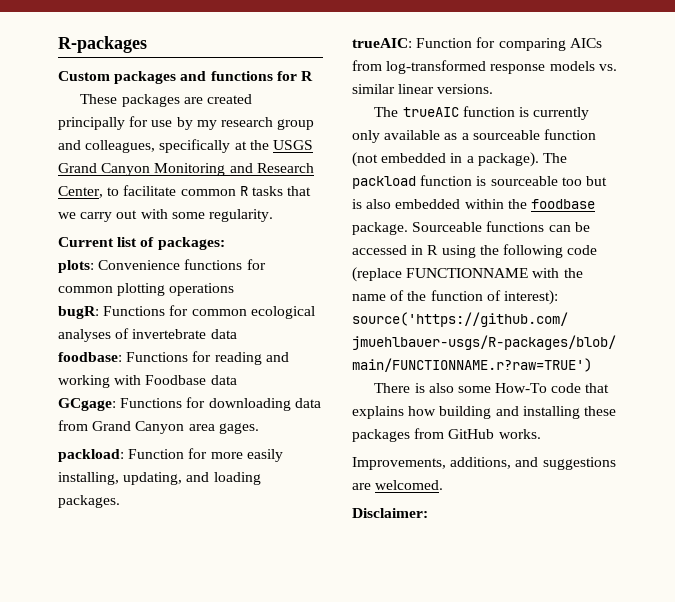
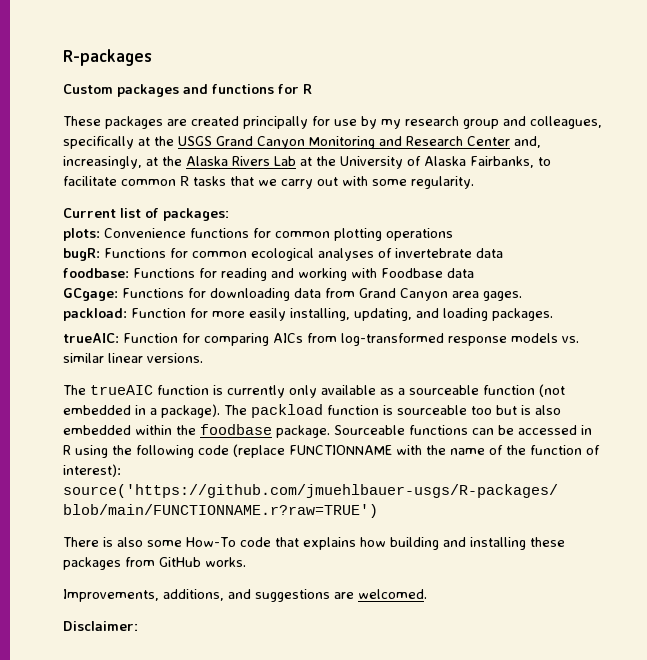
[58,186,103,198] Center, -> [467,136,541,148] [63,156,534,169] Center and, increasingly, at the Alaska Rivers Lab at the University of Alaska Fairbanks,

